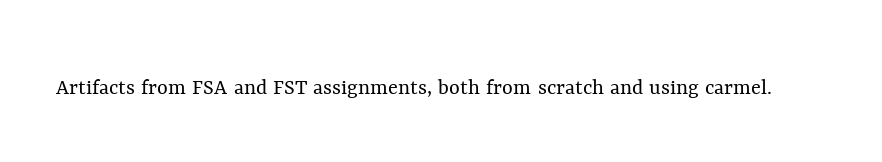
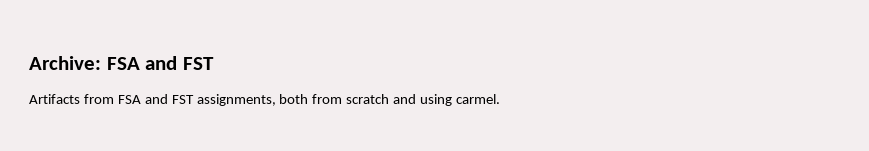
(56, 86) none -> [29,56,214,70] Archive: FSA and FST //

